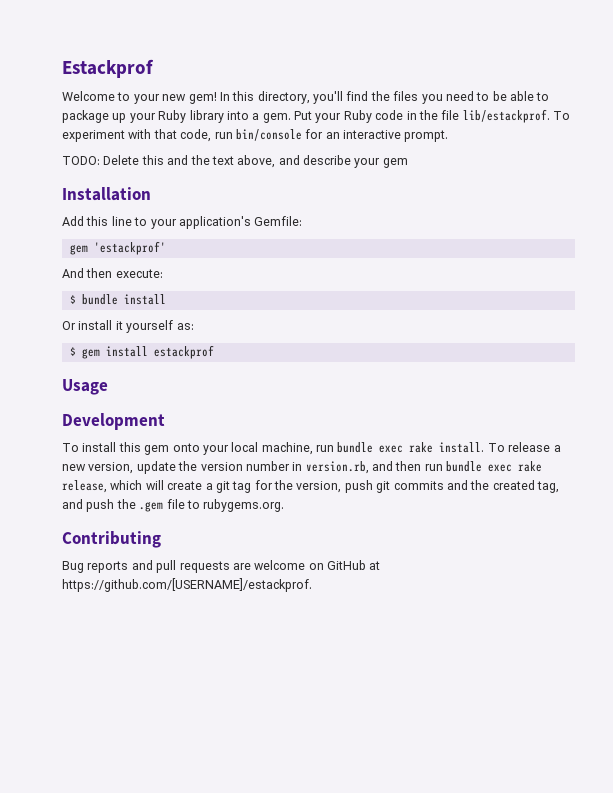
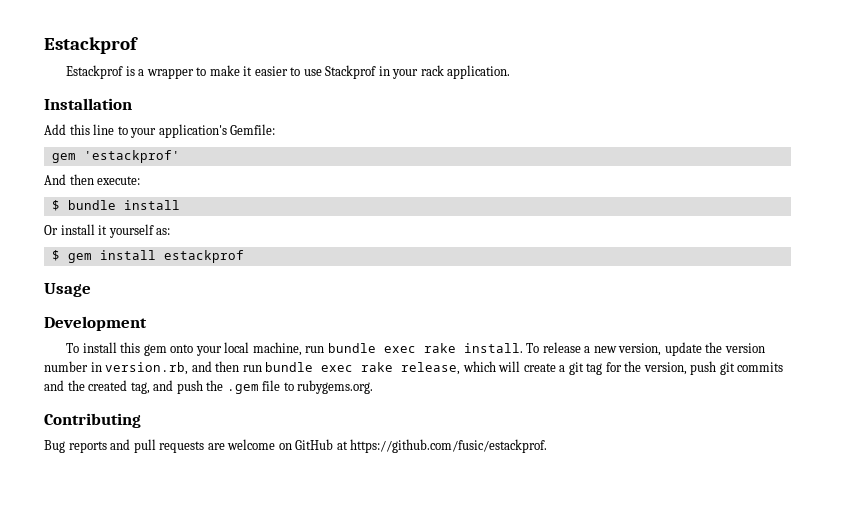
[62,91,550,104] [62,109,570,123] [62,129,449,142] [62,155,408,168] Welcome to your new gem! In this directory, you'll find the files you need to be able to package up your Ruby library into a gem. Put your Ruby code in the file lib/estackprof. To experiment with that code, run bin/console for an interactive prompt. // TODO: Delete this and the text above, and describe your gem -> [66,65,511,79] Estackprof is a wrapper to make it easier to use Stackprof in your rack application.
[62,578,312,592] https://github.com/[USERNAME]/estackprof. -> [350,439,548,453] https://github.com/fusic/estackprof.

